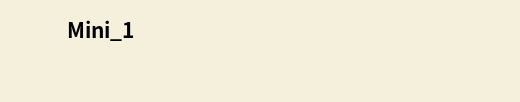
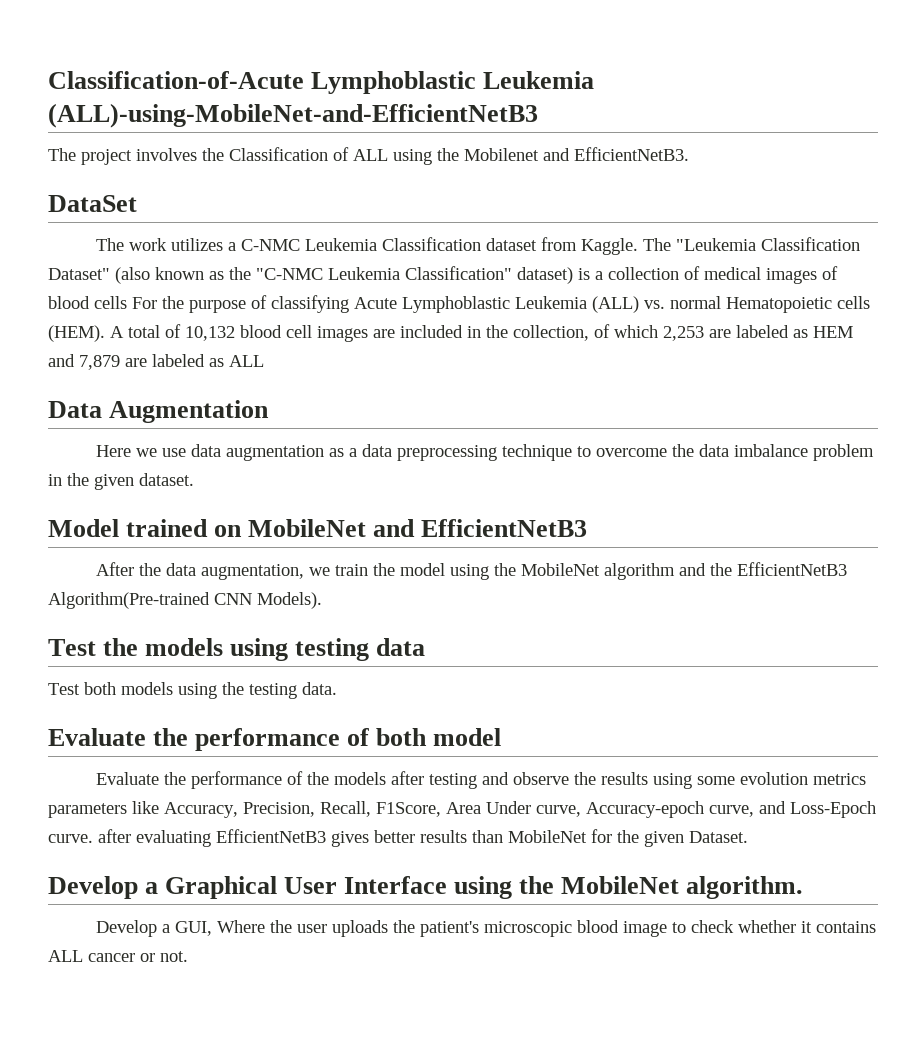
[67,20,134,41] Mini_1 -> [48,71,595,94] [48,103,538,128] [48,147,689,165] [48,195,137,212] [95,237,860,255] [48,266,838,284] [48,295,870,313] [48,324,853,342] [48,354,264,370] [48,400,270,423] [95,444,874,461] [48,473,194,490] [48,519,588,537] [95,562,847,580] [48,592,322,609] [48,638,426,661] [48,682,337,699] [48,728,502,751] [95,771,866,789] [48,801,876,818] [48,829,748,847] [48,876,804,899] [95,920,876,937] [48,950,188,962] Classification-of-Acute Lymphoblastic Leukemia (ALL)-using-MobileNet-and-EfficientNetB3 // The project involves the Classification of ALL using the Mobilenet and EfficientNetB3. // DataSet // The work utilizes a C-NMC Leukemia Classification dataset from Kaggle. The "Leukemia Classification Dataset" (also known as the "C-NMC Leukemia Classification" dataset) is a collection of medical images of blood cells For the purpose of classifying Acute Lymphoblastic Leukemia (ALL) vs. normal Hematopoietic cells (HEM). A total of 10,132 blood cell images are included in the collection, of which 2,253 are labeled as HEM and 7,879 are labeled as ALL // Data Augmentation // Here we use data augmentation as a data preprocessing technique to overcome the data imbalance problem in the given dataset. // Model trained on MobileNet and EfficientNetB3 // After the data augmentation, we train the model using the MobileNet algorithm and the EfficientNetB3 Algorithm(Pre-trained CNN Models). // Test the models using testing data // Test both models using the testing data. // Evaluate the performance of both model // Evaluate the performance of the models after testing and observe the results using some evolution metrics parameters like Accuracy, Precision, Recall, F1Score, Area Under curve, Accuracy-epoch curve, and Loss-Epoch curve. after evaluating EfficientNetB3 gives better results than MobileNet for the given Dataset. // Develop a Graphical User Interface using the MobileNet algorithm. // Develop a GUI, Where the user uploads the patient's microscopic blood image to check whether it contains ALL cancer or not.

